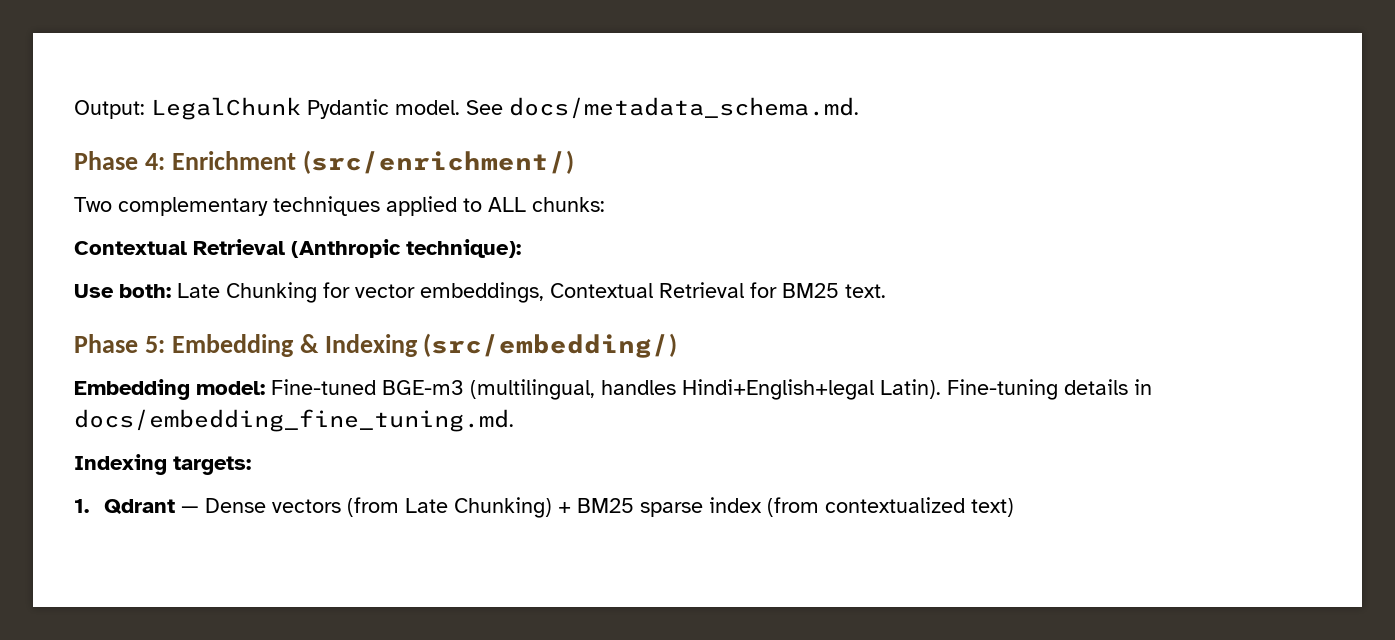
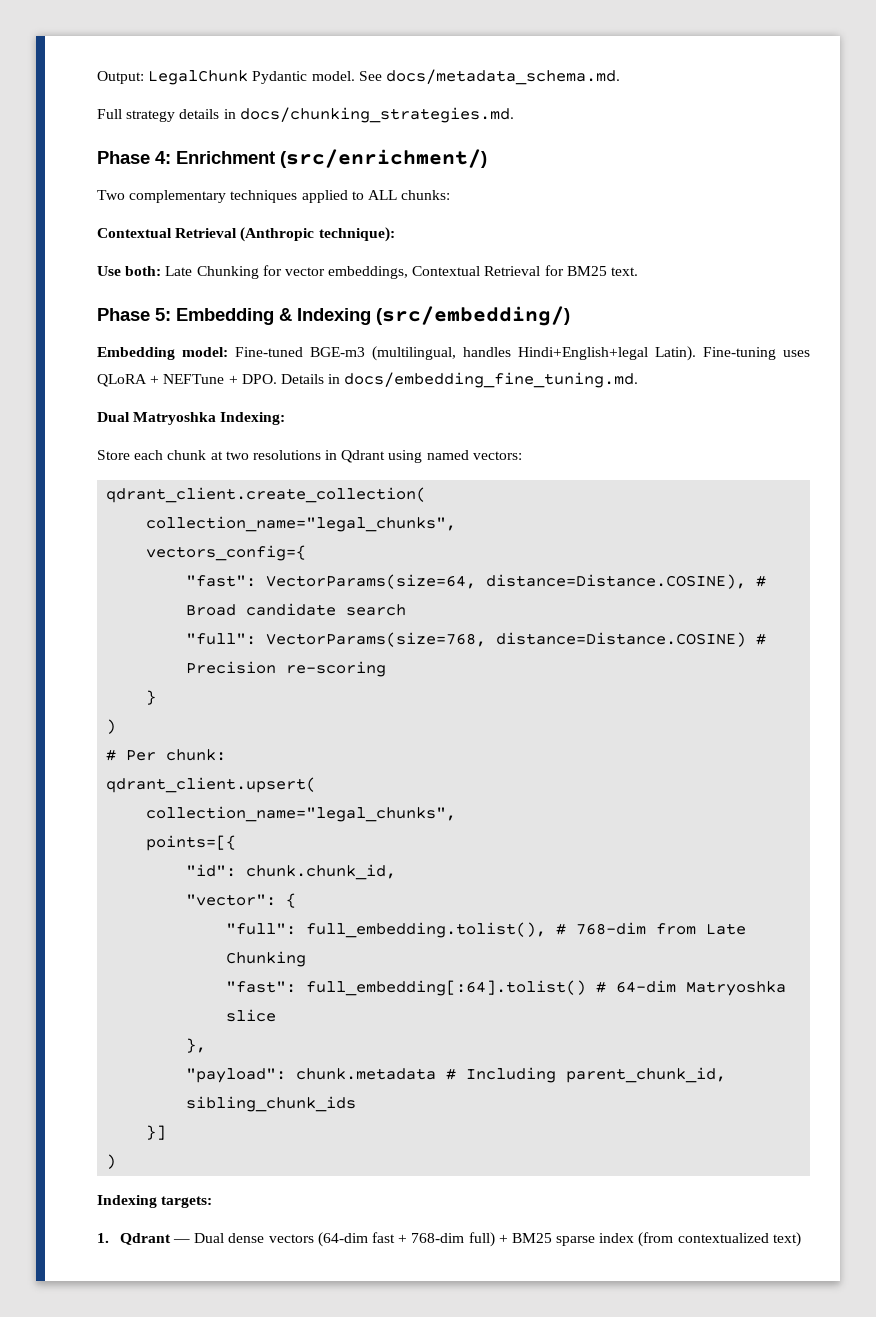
(859, 108) none -> [97,107,514,123] // Full strategy details in docs/chunking_strategies.md.
[1064,379,1152,395] [74,409,514,432] details in docs/embedding_fine_tuning.md. -> [783,350,810,357] [97,372,639,388] [97,412,286,425] [97,450,522,463] [106,487,427,503] [146,516,457,532] [146,545,307,561] [186,574,767,589] [186,603,407,616] [186,632,767,647] [186,661,387,677] [146,690,157,705] [106,719,117,734] [106,749,227,761] [106,777,317,793] [146,806,457,822] [146,835,237,851] [186,864,397,880] [186,893,297,908] [226,922,747,938] [226,951,307,967] [226,980,787,996] [226,1009,277,1022] [186,1038,207,1053] [186,1067,727,1083] [186,1096,357,1112] [146,1125,167,1140] [106,1154,117,1169] uses QLoRA + NEFTune + DPO. Details in docs/embedding_fine_tuning.md. // Dual Matryoshka Indexing: // Store each chunk at two resolutions in Qdrant using named vectors: // qdrant_client.create_collection( // collection_name="legal_chunks", // vectors_config={ // "fast": VectorParams(size=64, distance=Distance.COSINE), # Broad candidate search // "full": VectorParams(size=768, distance=Distance.COSINE) # Precision re-scoring // } // ) // # Per chunk: // qdrant_client.upsert( // collection_name="legal_chunks", // points=[{ // "id": chunk.chunk_id, // "vector": { // "full": full_embedding.tolist(), # 768-dim from Late Chunking // "fast": full_embedding[:64].tolist() # 64-dim Matryoshka slice // }, // "payload": chunk.metadata # Including parent_chunk_id, sibling_chunk_ids // }] // )
[205,497,553,518] Dense vectors (from Late Chunking) -> [194,1232,495,1247] Dual dense vectors (64-dim fast + 768-dim full)

